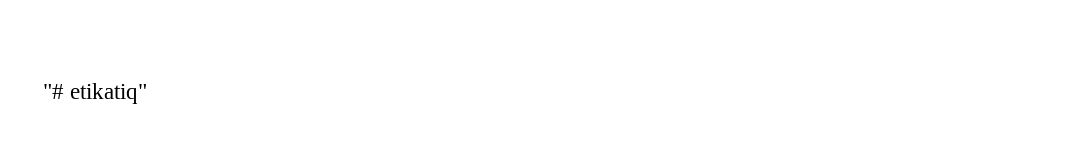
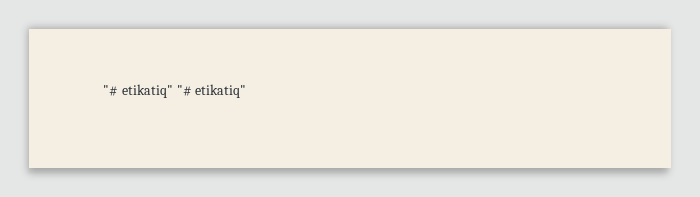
[43,83,148,104] "# etikatiq" -> [103,84,247,98] "# etikatiq" "# etikatiq"

